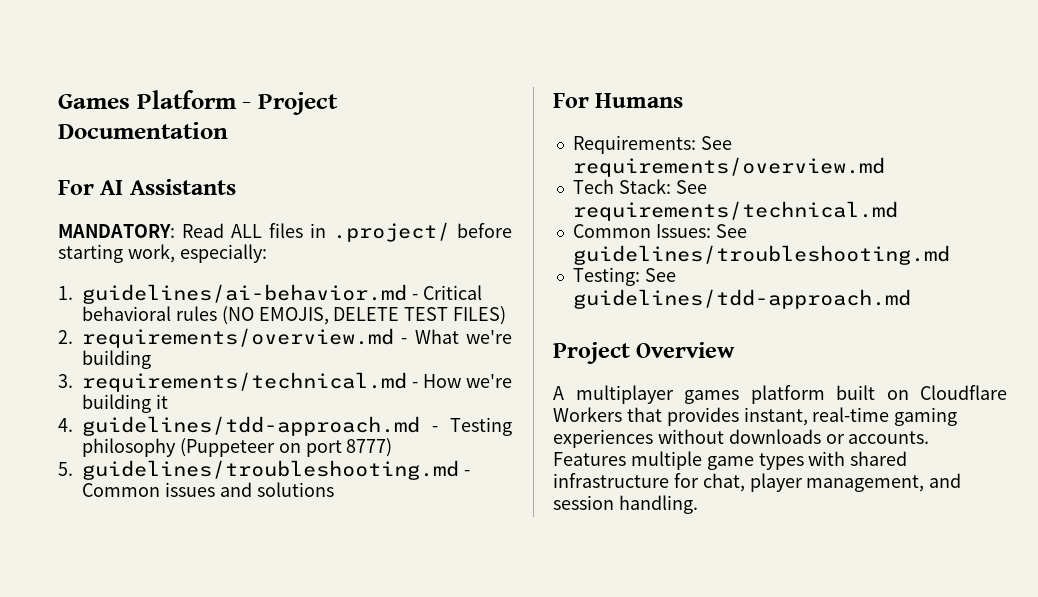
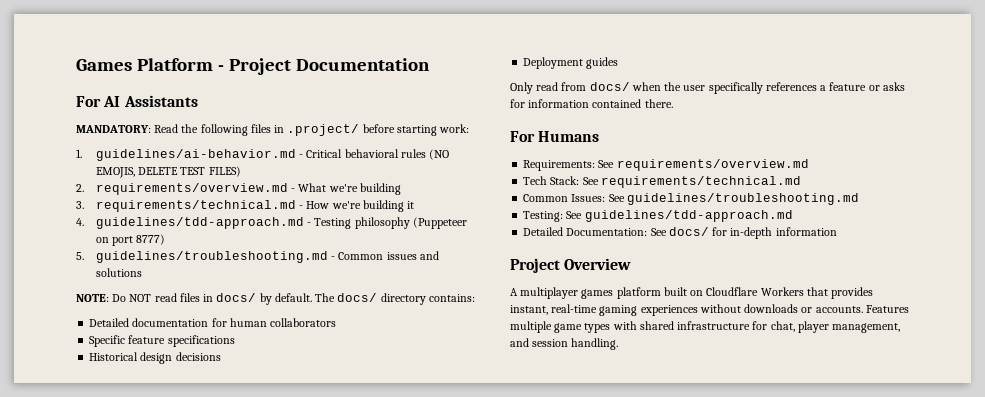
[231,224,262,238] ALL -> [181,124,248,136] the following
[127,244,267,263] work, especially: -> [439,124,470,133] work:
(334, 489) none -> [76,293,475,305] [89,318,337,327] [89,335,235,347] [89,352,221,364] [523,57,619,69] [510,82,905,94] [510,99,673,108] // NOTE: Do NOT read files in docs/ by default. The docs/ directory contains: // Detailed documentation for human collaborators // Specific feature specifications // Historical design decisions // Deployment guides // Only read from docs/ when the user specifically references a feature or asks for information contained there.
(911, 299) none -> [523,227,837,239] // Detailed Documentation: See docs/ for in-depth information

